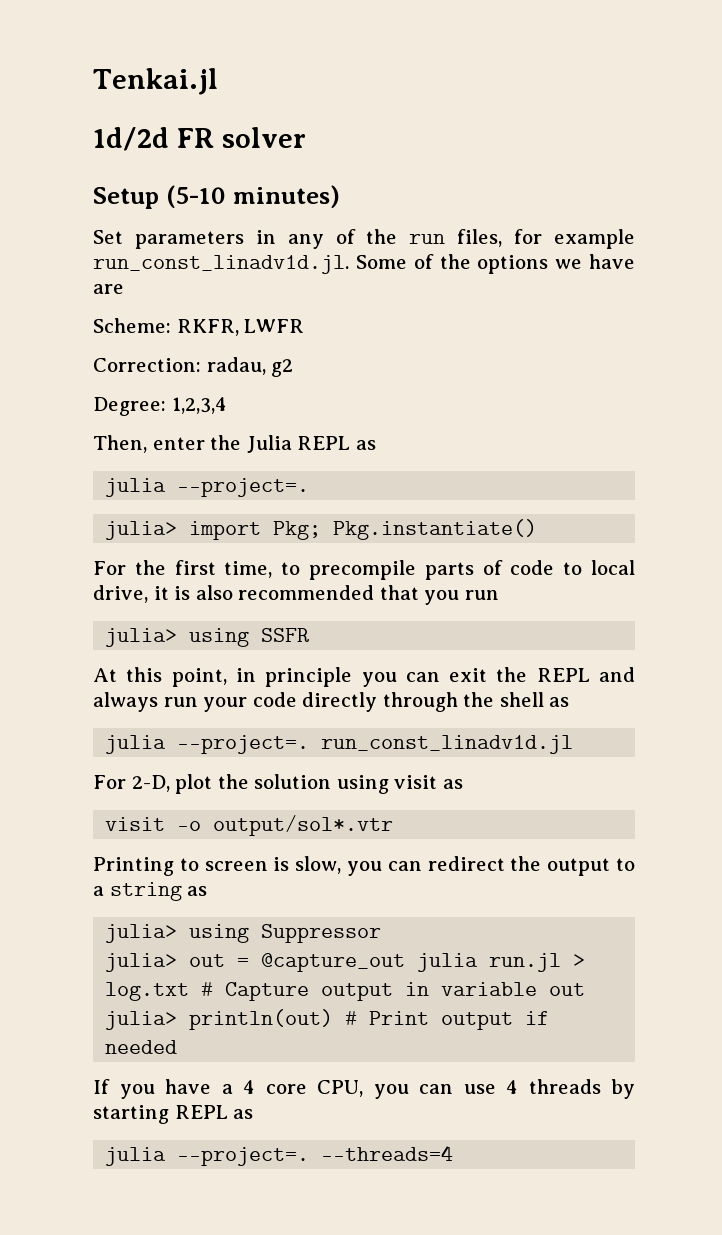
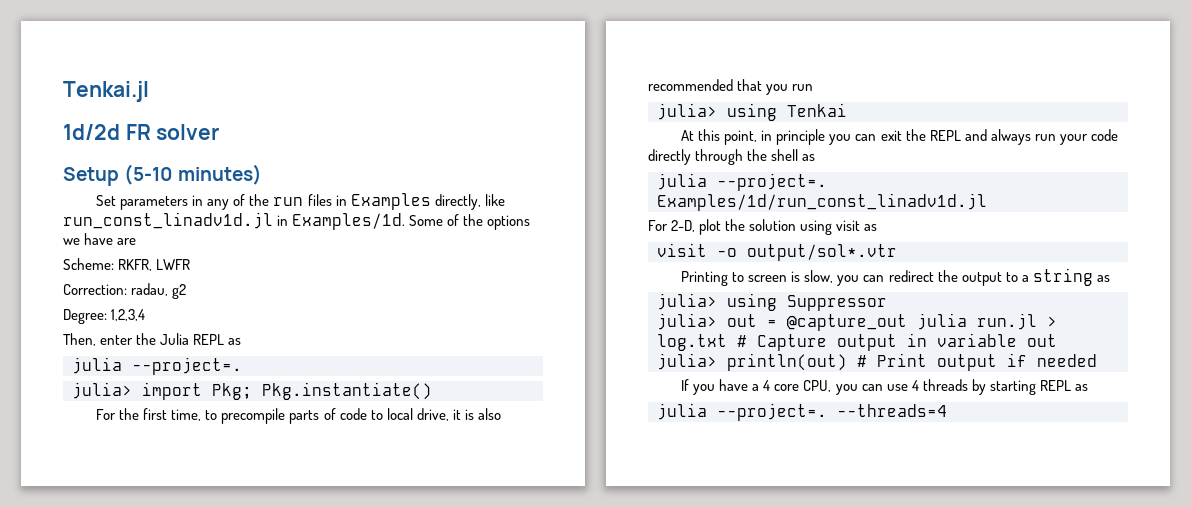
[457,229,636,249] [93,255,349,274] files, for example run_const_linadv1d.jl. -> [307,193,505,210] [63,212,406,230] files in Examples directly, like run_const_linadv1d.jl in Examples/1d.
[261,628,310,642] SSFR -> [787,103,847,117] Tenkai
[321,735,574,754] run_const_linadv1d.jl -> [657,193,987,211] Examples/1d/run_const_linadv1d.jl

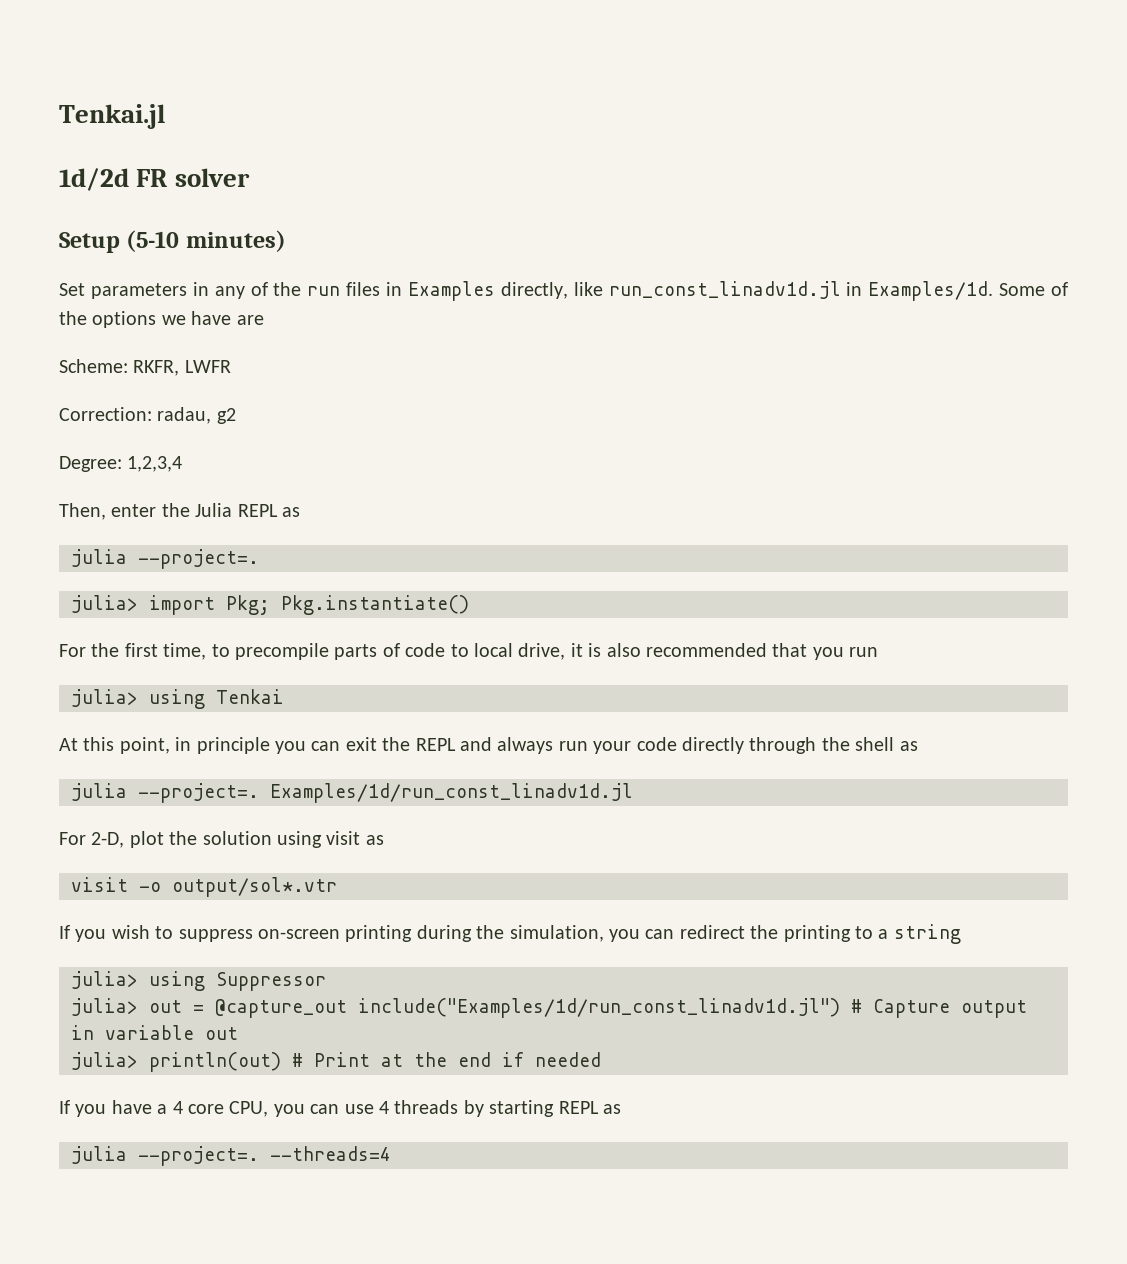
[681,270,834,286] Printing to screen is slow, -> [59,925,604,942] If you wish to suppress on-screen printing during the simulation,
[961,272,1002,286] output -> [783,925,851,942] printing
[1096,275,1110,282] as -> (961, 934) none
[917,313,1057,330] [657,334,727,351] julia run.jl > log.txt -> [358,998,840,1018] include("Examples/1d/run_const_linadv1d.jl")
[937,354,997,371] output -> [381,1052,491,1067] at the end

